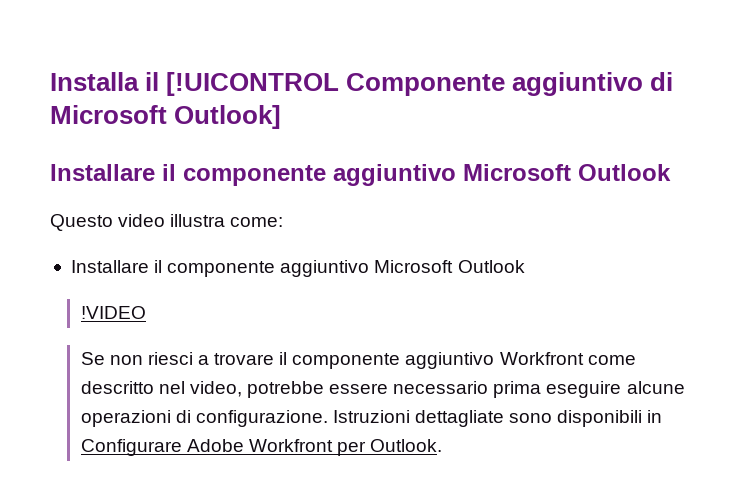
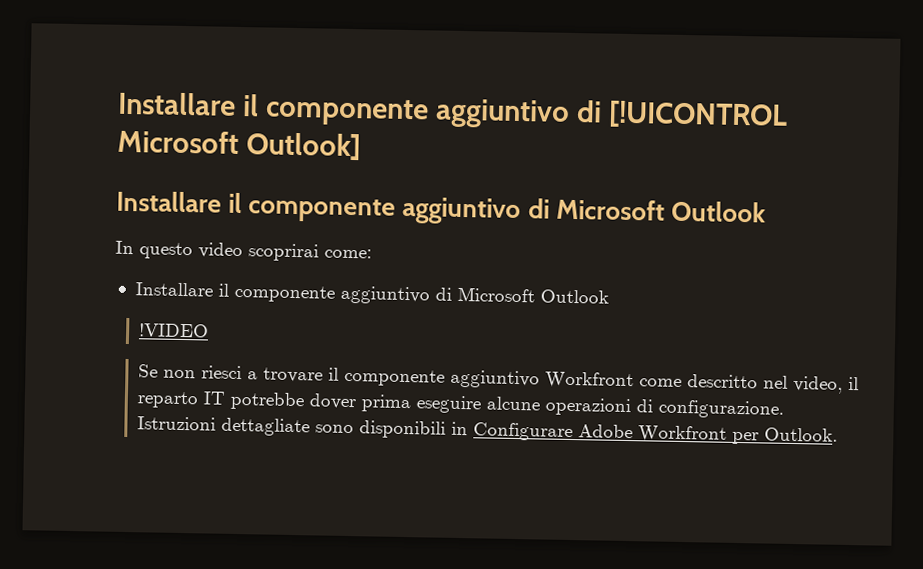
[50,72,674,96] Installa il [!UICONTROL Componente aggiuntivo di -> [118,91,788,130] Installare il componente aggiuntivo di [!UICONTROL
[463,164,671,181] [50,214,226,231] Microsoft Outlook // Questo video illustra -> [527,198,766,223] [115,240,319,262] di Microsoft Outlook // In questo video scoprirai
(370, 268) none -> [434,287,452,301] di
[246,381,489,398] potrebbe essere necessario -> [848,376,860,391] [137,391,358,411] il reparto IT potrebbe dover

